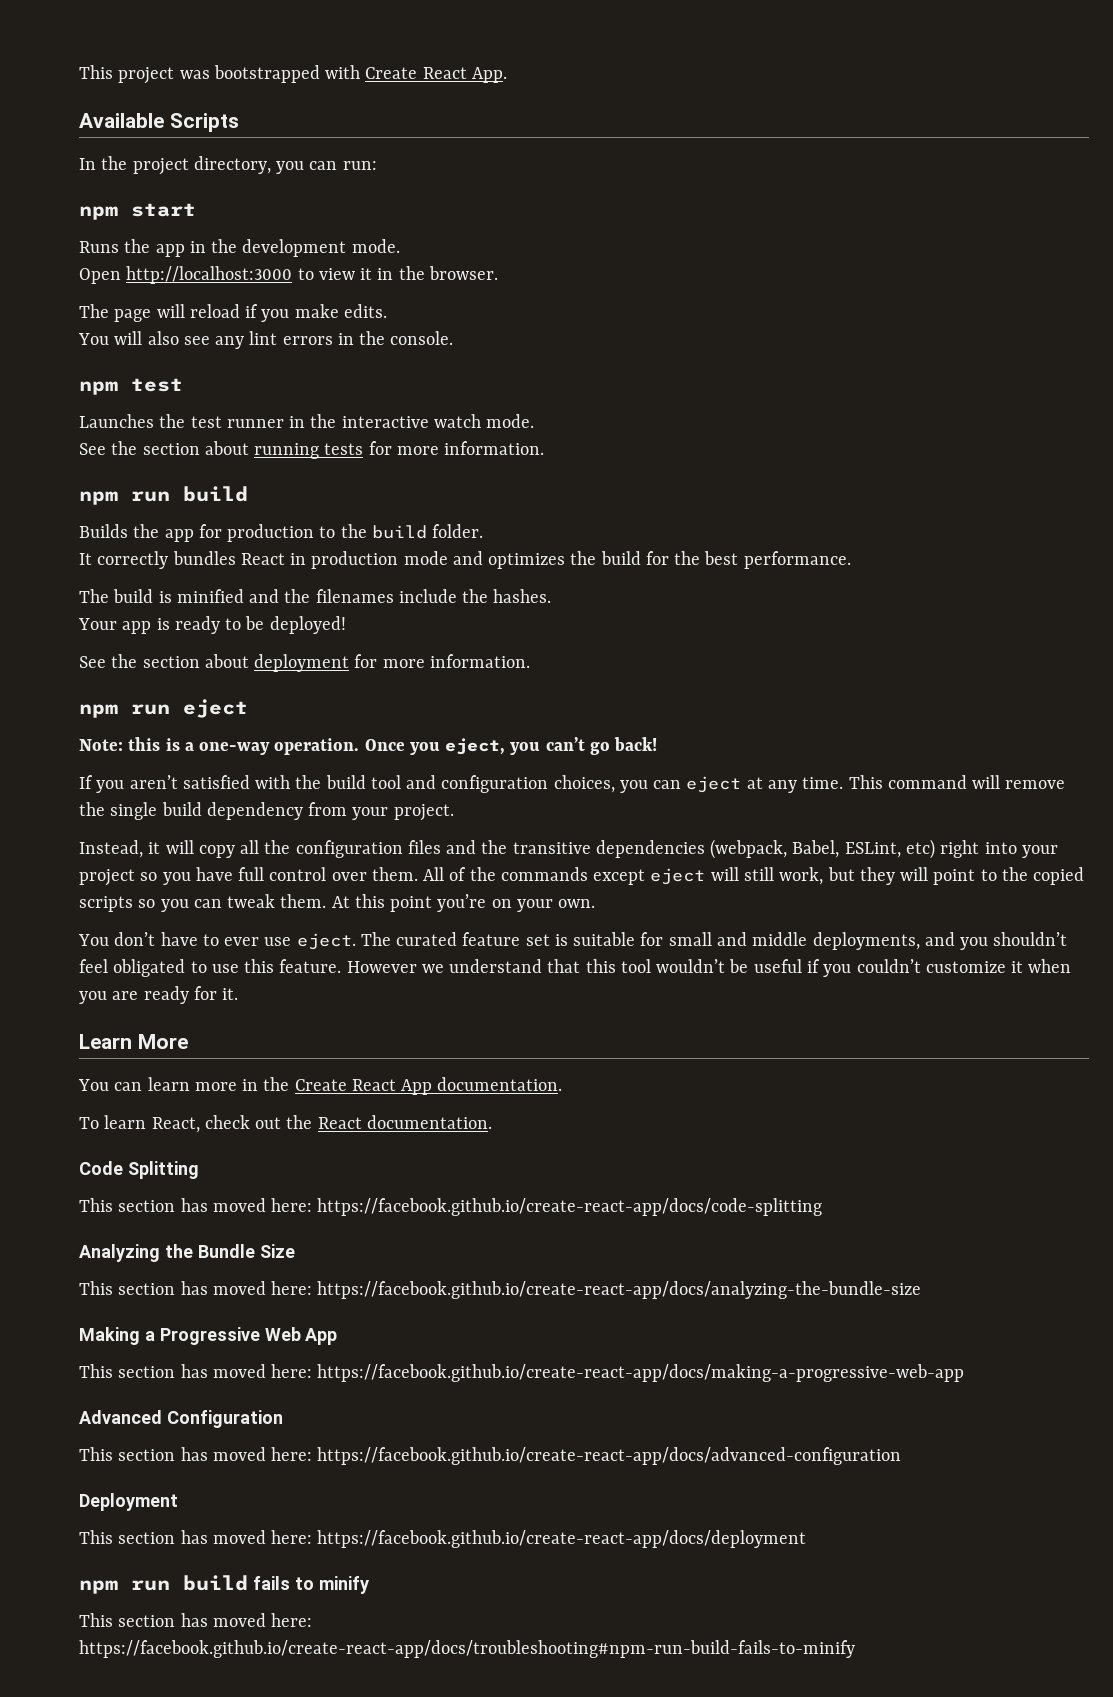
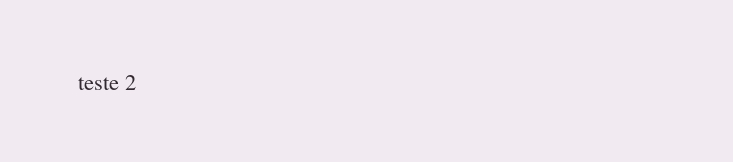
[79,65,507,84] [79,113,239,132] [79,156,377,175] [79,203,196,220] [79,239,400,257] [79,266,498,284] [79,304,387,322] [78,331,454,349] [79,378,183,395] [79,414,535,428] [79,441,545,459] [79,486,248,505] [79,524,484,542] [79,551,851,569] [79,589,552,603] [78,616,346,634] [79,654,530,672] [79,699,248,718] [79,737,658,755] [79,775,1066,793] [79,802,454,821] [79,839,1058,859] [79,867,1085,886] [79,894,596,912] [78,932,1068,950] [79,959,1072,977] [79,986,239,1004] [79,1034,188,1049] [78,1077,563,1095] [79,1115,492,1133] [79,1161,199,1179] [79,1198,823,1216] [79,1244,295,1262] [79,1281,922,1299] [79,1327,338,1345] [79,1364,965,1382] [79,1410,283,1428] [79,1447,902,1465] [79,1493,178,1511] [79,1530,807,1548] [79,1575,369,1594] [79,1613,313,1627] [79,1640,855,1658] This project was bootstrapped with Create React App. // Available Scripts // In the project directory, you can run: // npm start // Runs the app in the development mode. // Open http://localhost:3000 to view it in the browser. // The page will reload if you make edits. // You will also see any lint errors in the console. // npm test // Launches the test runner in the interactive watch mode. // See the section about running tests for more information. // npm run build // Builds the app for production to the build folder. // It correctly bundles React in production mode and optimizes the build for the best performance. // The build is minified and the filenames include the hashes. // Your app is ready to be deployed! // See the section about deployment for more information. // npm run eject // Note: this is a one-way operation. Once you eject, you can’t go back! // If you aren’t satisfied with the build tool and configuration choices, you can eject at any time. This command will remove the single build dependency from your project. // Instead, it will copy all the configuration files and the transitive dependencies (webpack, Babel, ESLint, etc) right into your project so you have full control over them. All of the commands except eject will still work, but they will point to the copied scripts so you can tweak them. At this point you’re on your own. // You don’t have to ever use eject. The curated feature set is suitable for small and middle deployments, and you shouldn’t feel obligated to use this feature. However we understand that this tool wouldn’t be useful if you couldn’t customize it when you are ready for it. // Learn More // You can learn more in the Create React App documentation. // To learn React, check out the React documentation. // Code Splitting // This section has moved here: https://facebook.github.io/create-react-app/docs/code-splitting // Analyzing the Bundle Size // This section has moved here: https://facebook.github.io/create-react-app/docs/analyzing-the-bundle-size // Making a Progressive Web App // This section has moved here: https://facebook.github.io/create-react-app/docs/making-a-progressive-web-app // Advanced Configuration // This section has moved here: https://facebook.github.io/create-react-app/docs/advanced-configuration // Deployment // This section has moved here: https://facebook.github.io/create-react-app/docs/deployment // npm run build fails to minify // This section has moved here: https://facebook.github.io/create-react-app/docs/troubleshooting#npm-run-build-fails-to-minify -> [78,75,137,90] teste 2

